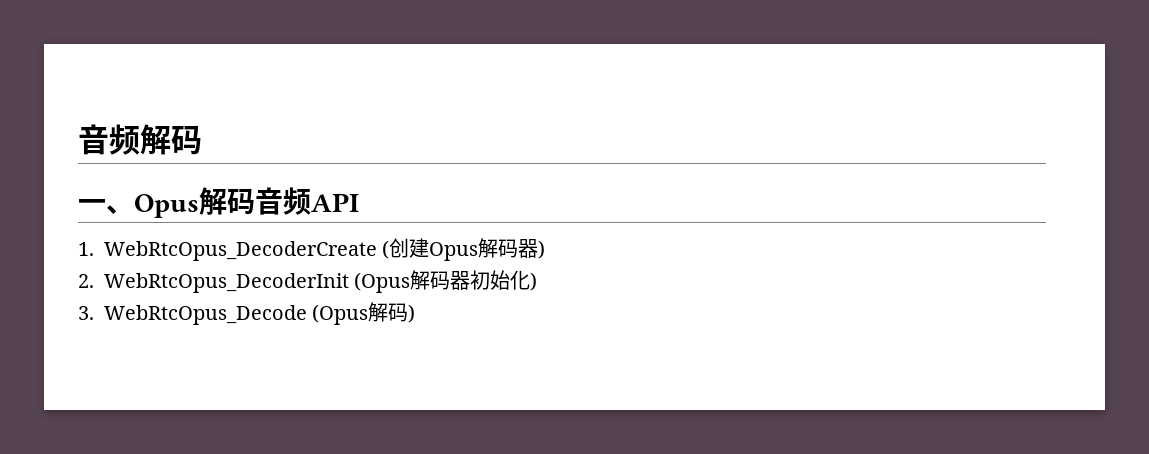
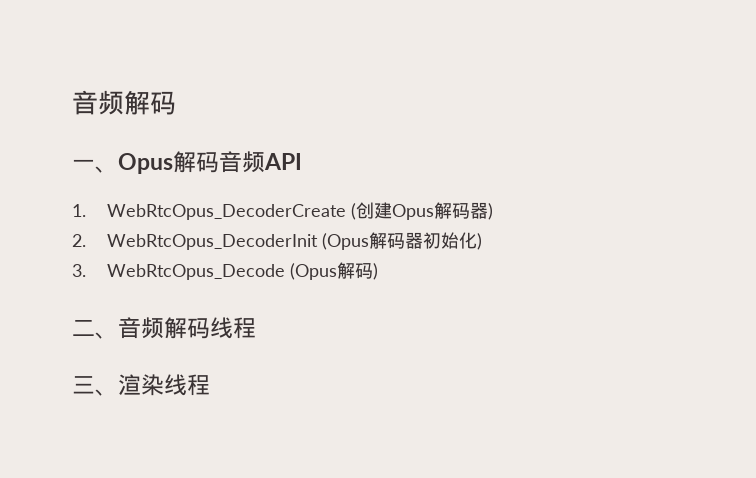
(416, 313) none -> [72,317,256,339] [72,374,210,396] // 二、音频解码线程 // 三、渲染线程

